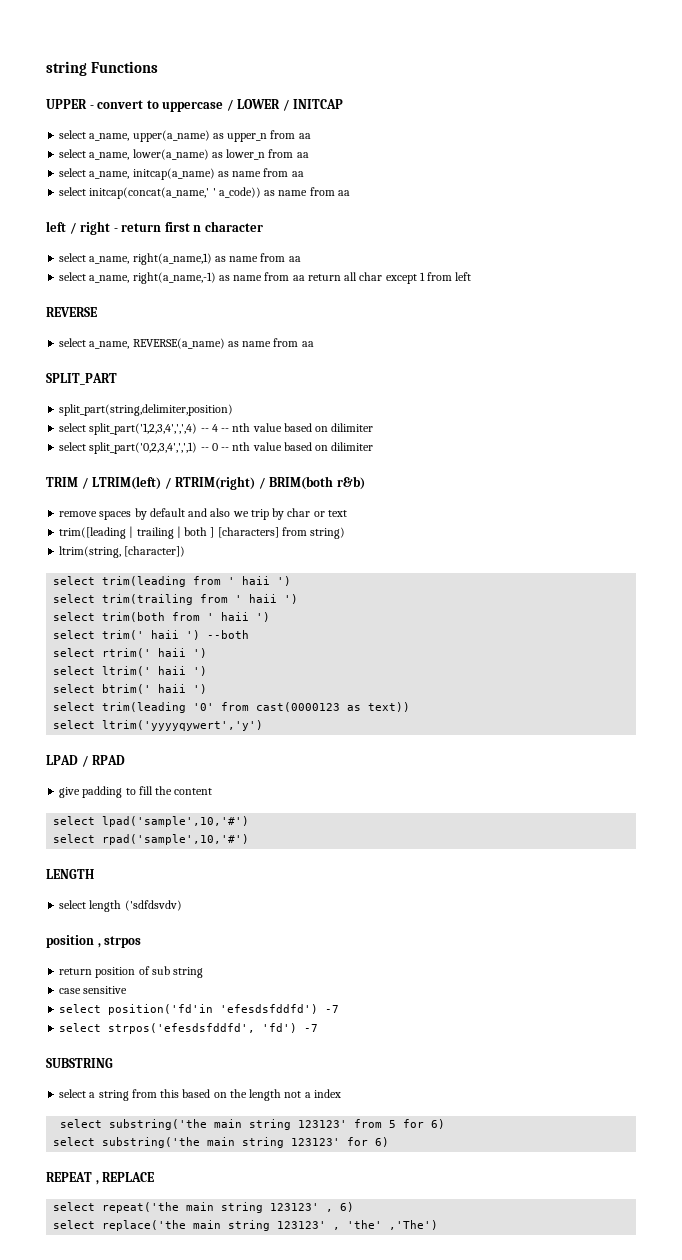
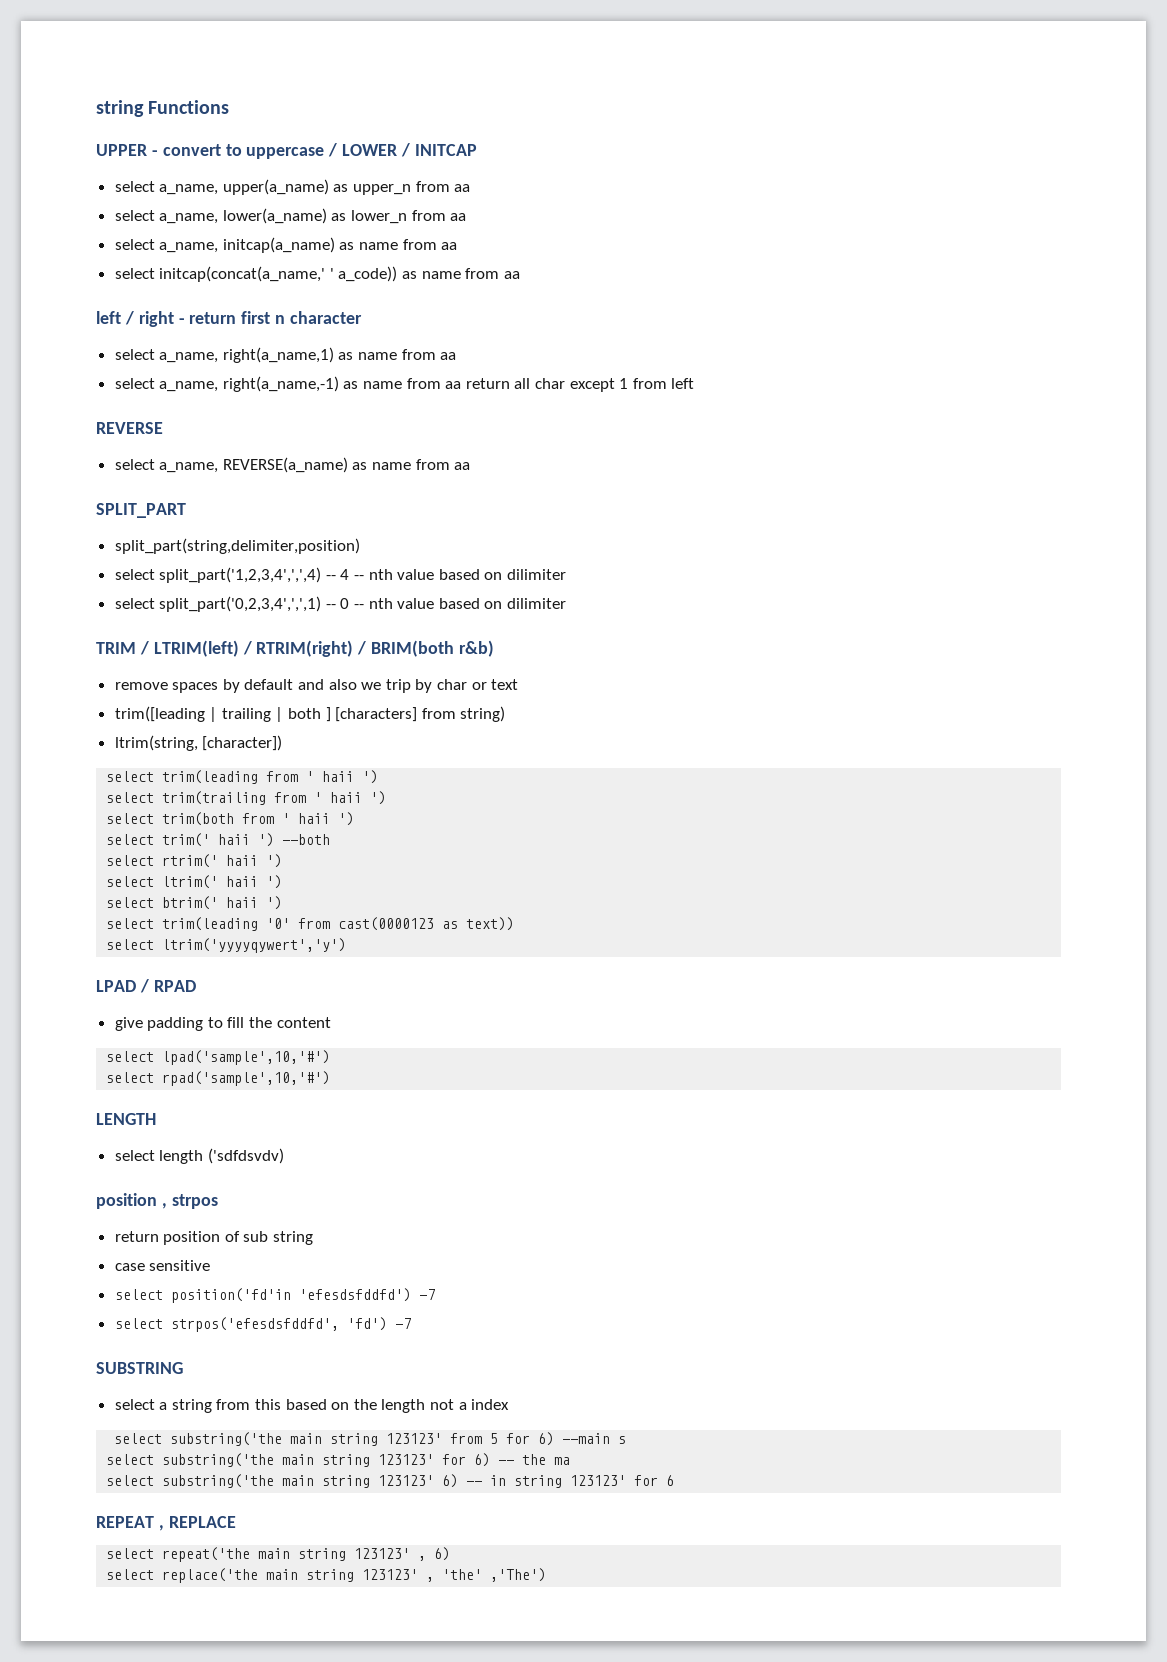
(446, 1124) none -> [562,1433,627,1444] --main s
(390, 1142) none -> [498,1454,571,1465] [106,1474,675,1488] -- the ma // select substring('the main string 123123' 6) -- in string 123123' for 6

